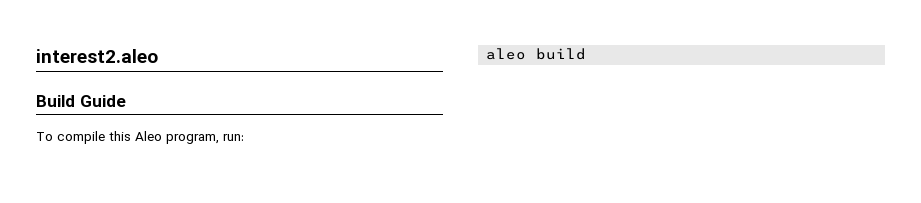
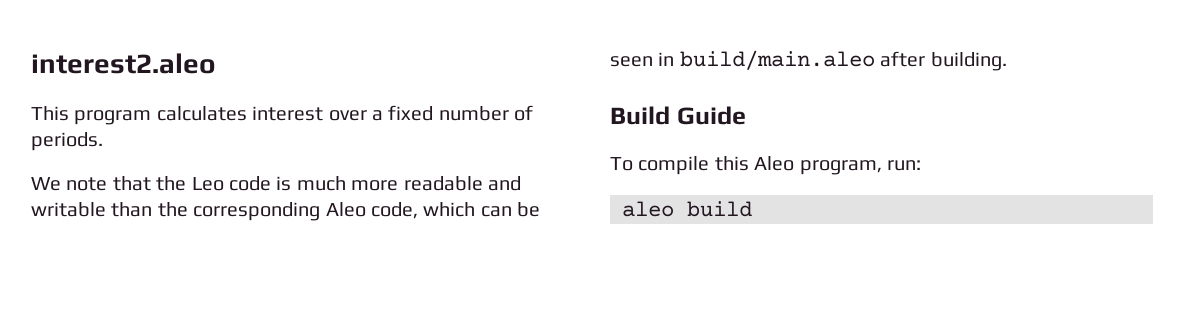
(158, 56) none -> [31,105,534,125] [31,132,103,151] [31,176,521,191] [31,202,541,221] [610,50,1007,71] // This program calculates interest over a fixed number of periods. // We note that the Leo code is much more readable and writable than the corresponding Aleo code, which can be seen in build/main.aleo after building.

